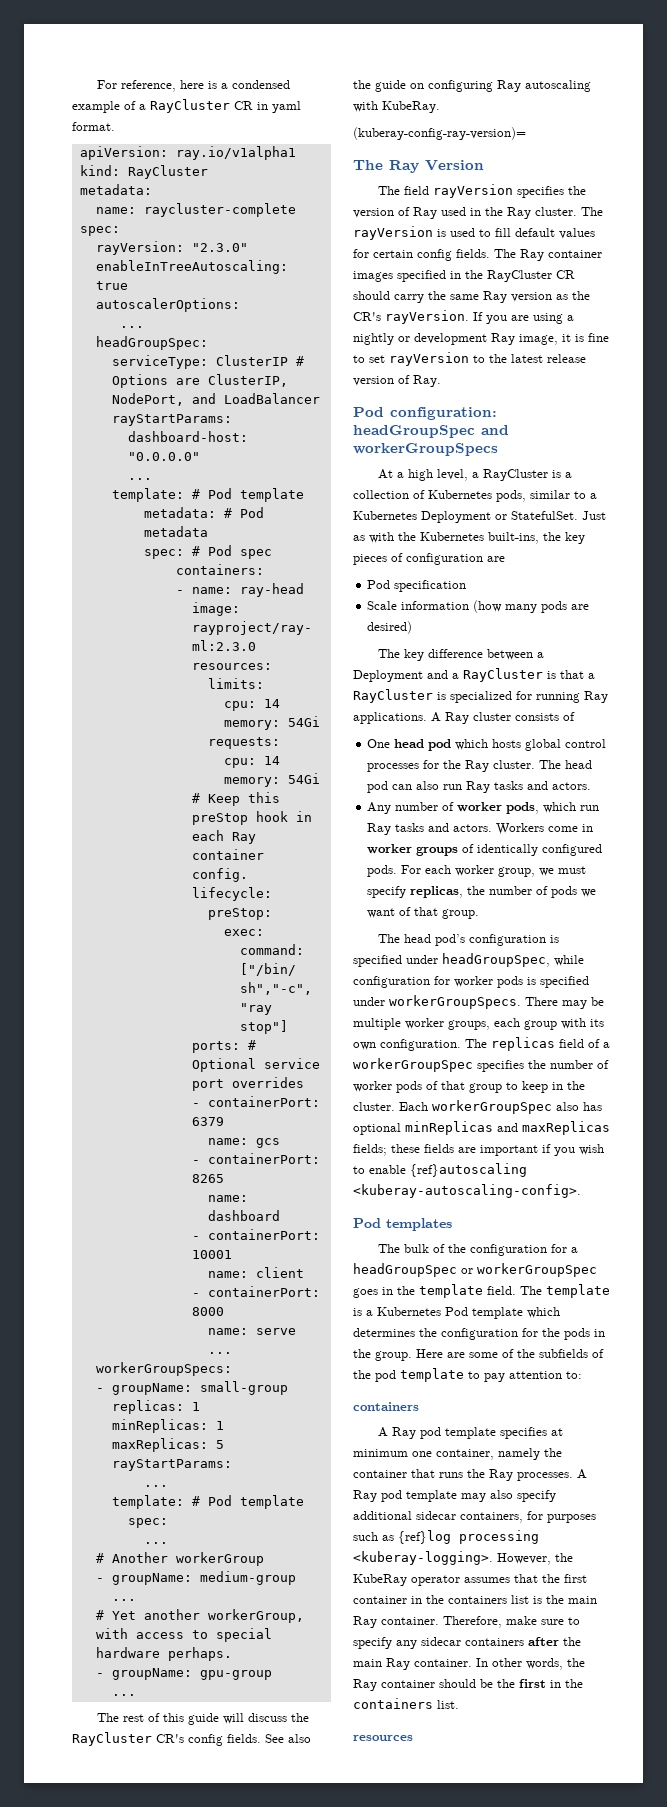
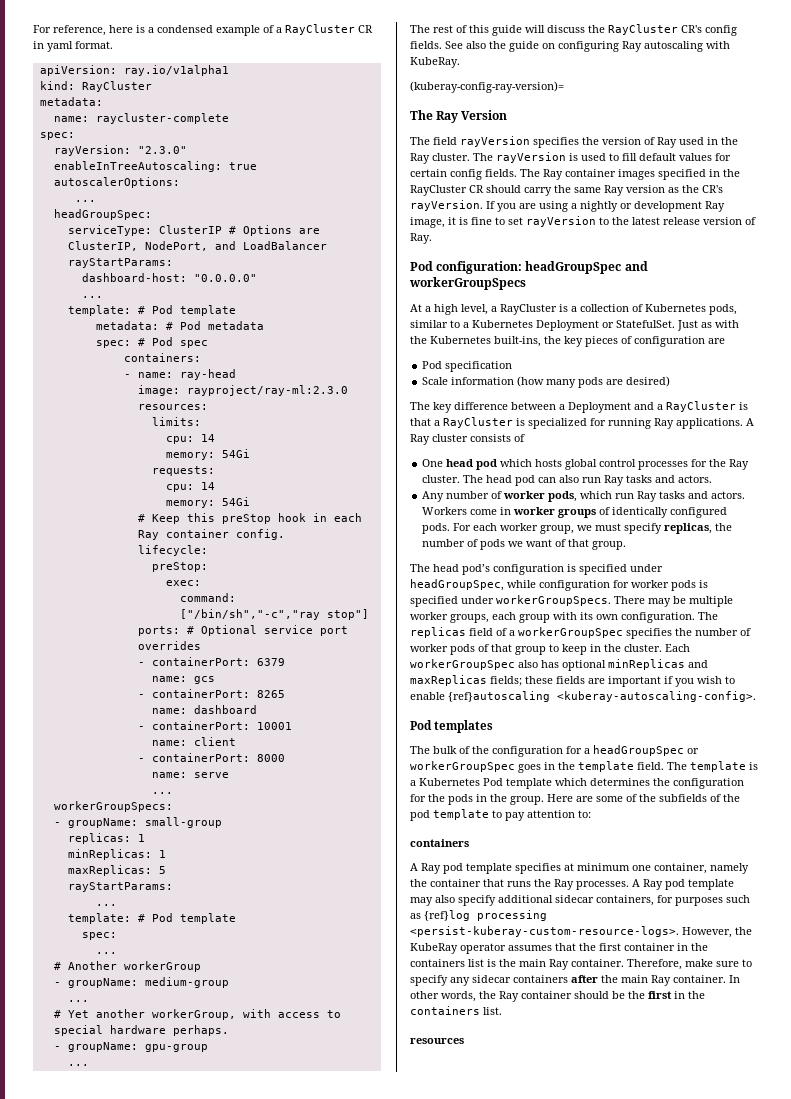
[353,1551,493,1565] <kuberay-logging>. -> [410,926,679,937] <persist-kuberay-custom-resource-logs>.

